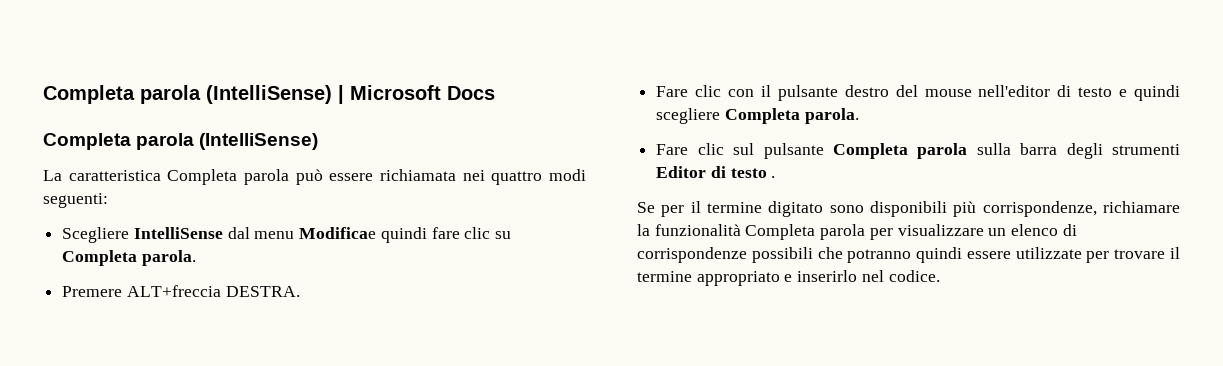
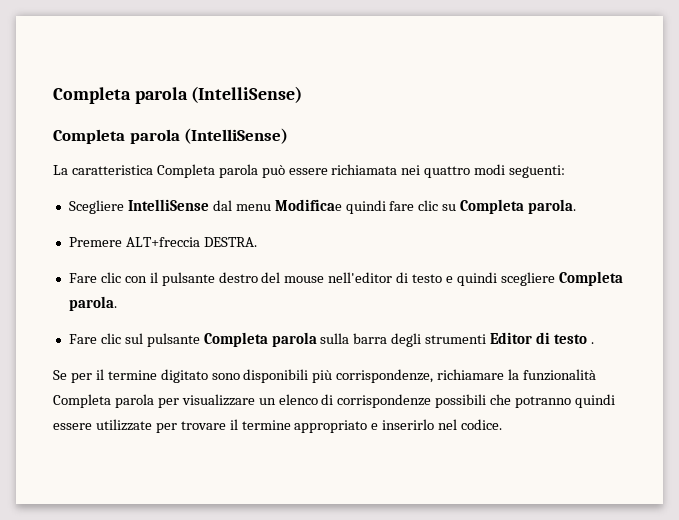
[43,85,495,104] Completa parola (IntelliSense) | Microsoft Docs -> [53,86,303,104] Completa parola (IntelliSense)

